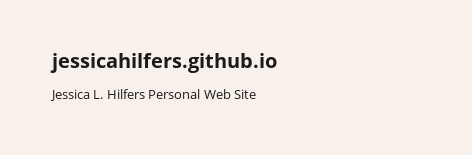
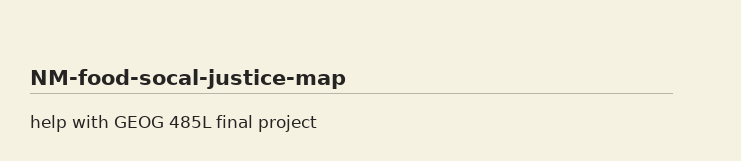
[50,53,277,73] [50,89,256,101] jessicahilfers.github.io // Jessica L. Hilfers Personal Web Site -> [30,69,346,89] [30,115,317,132] NM-food-socal-justice-map // help with GEOG 485L final project

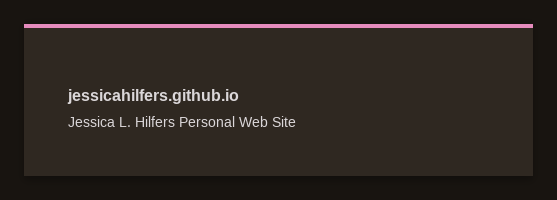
[30,69,346,89] [30,115,317,132] NM-food-socal-justice-map // help with GEOG 485L final project -> [67,89,239,104] [68,116,296,127] jessicahilfers.github.io // Jessica L. Hilfers Personal Web Site

